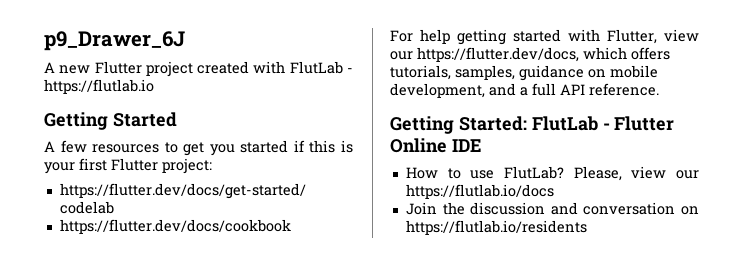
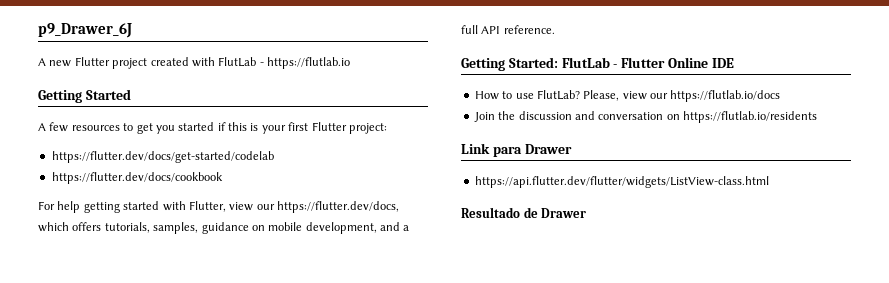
(587, 227) none -> [461,143,572,157] [474,176,769,188] [461,207,587,218] // Link para Drawer // https://api.flutter.dev/flutter/widgets/ListView-class.html // Resultado de Drawer

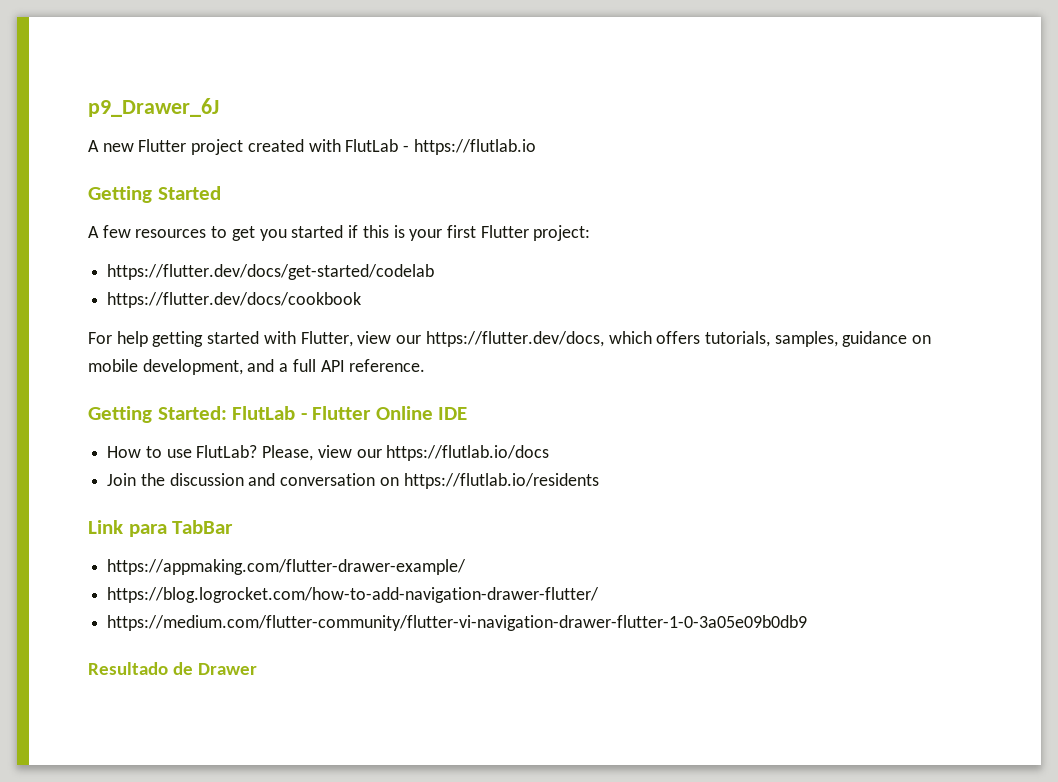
[524,144,572,154] [474,176,769,188] Drawer // https://api.flutter.dev/flutter/widgets/ListView-class.html -> [172,520,234,534] [107,559,467,575] [107,587,600,603] [107,615,808,631] TabBar // https://appmaking.com/flutter-drawer-example/ // https://blog.logrocket.com/how-to-add-navigation-drawer-flutter/ // https://medium.com/flutter-community/flutter-vi-navigation-drawer-flutter-1-0-3a05e09b0db9

